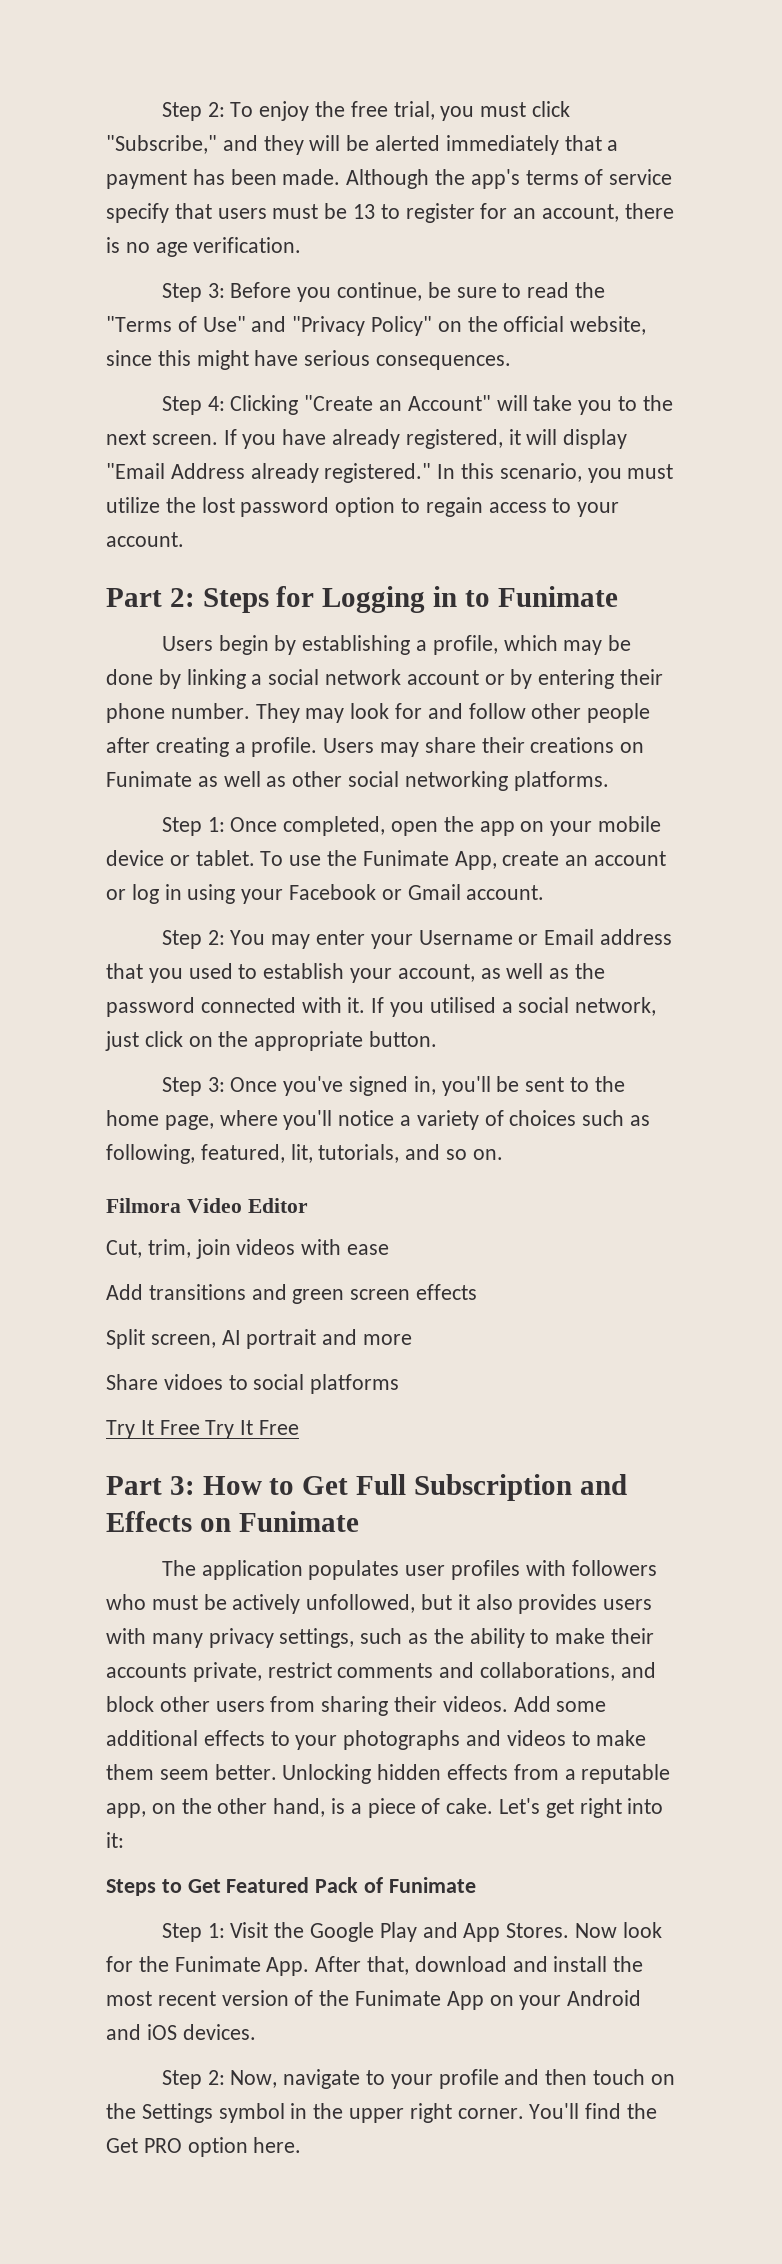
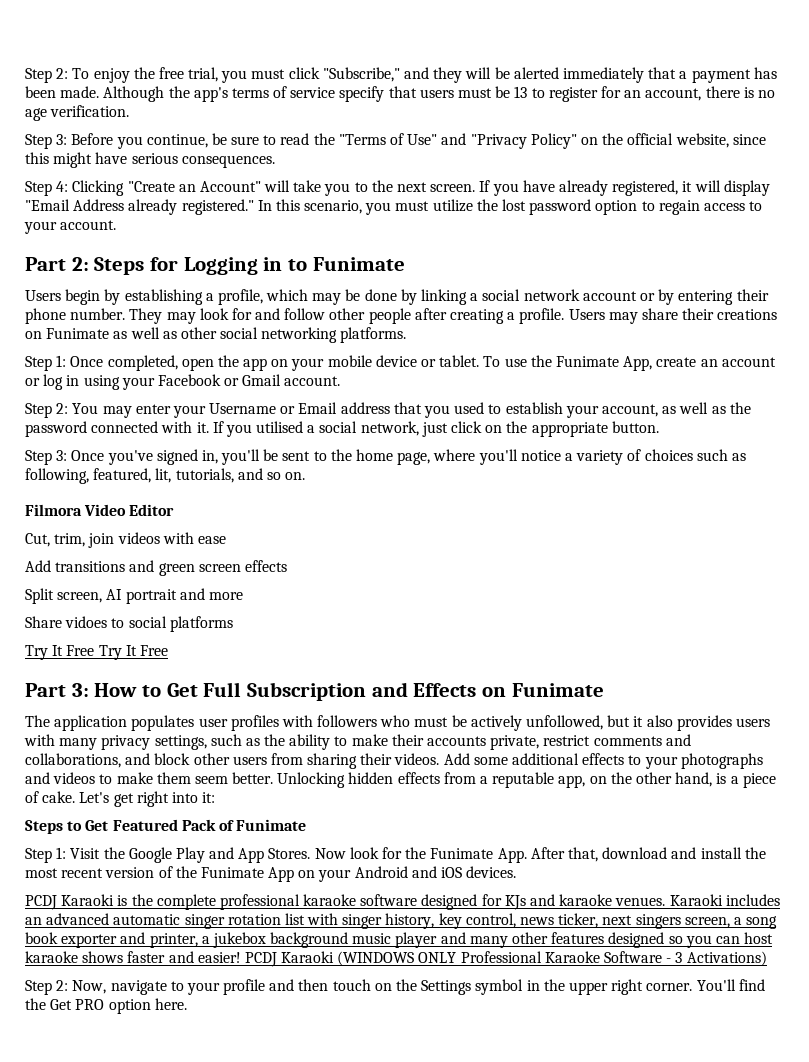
(256, 2032) none -> [25,894,780,910] [25,913,778,929] [25,932,774,948] [25,951,767,967] // PCDJ Karaoki is the complete professional karaoke software designed for KJs and karaoke venues. Karaoki includes an advanced automatic singer rotation list with singer history, key control, news ticker, next singers screen, a song book exporter and printer, a jukebox background music player and many other features designed so you can host karaoke shows faster and easier! PCDJ Karaoki (WINDOWS ONLY Professional Karaoke Software - 3 Activations)

